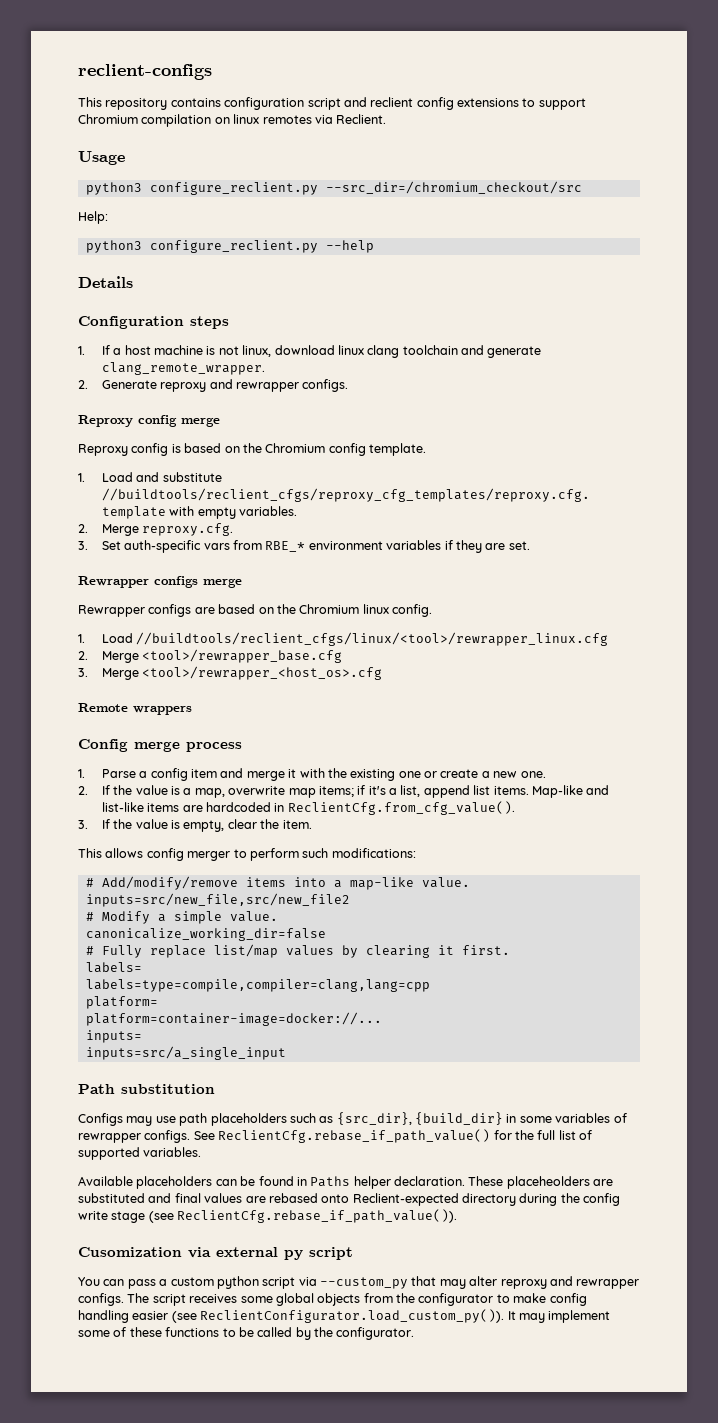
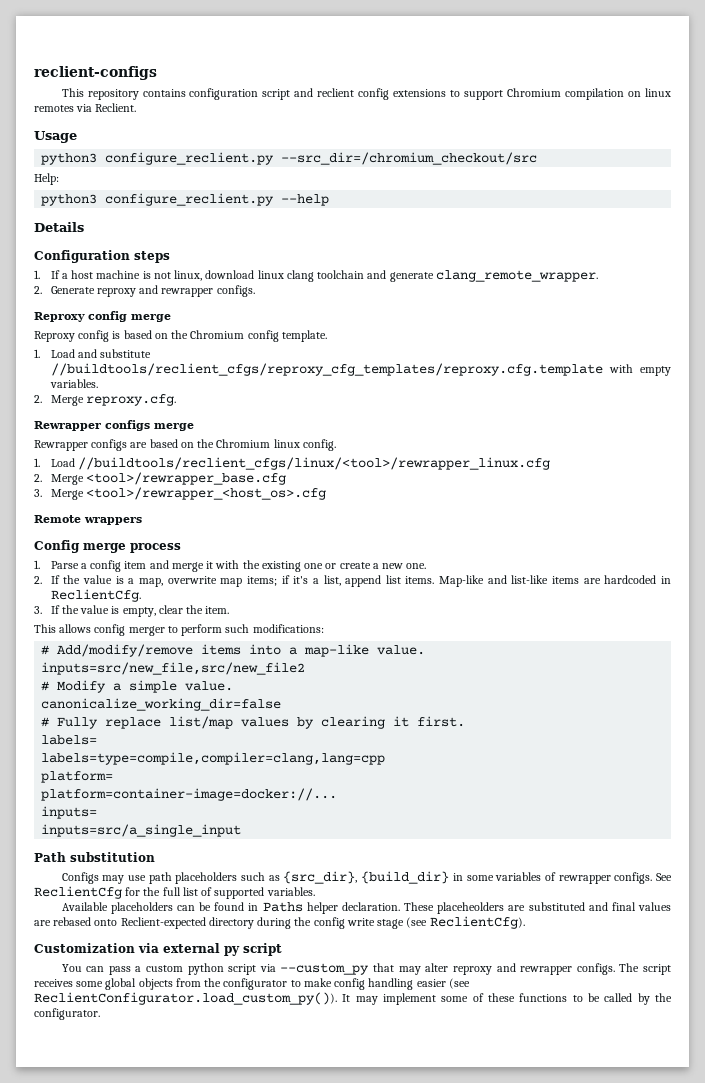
[78,540,530,553] // 3. Set auth-specific vars from RBE_* environment variables if they are set. -> (176, 400) none
[287,801,515,815] ReclientCfg.from_cfg_value(). -> [50,589,141,602] ReclientCfg.
[218,1129,491,1143] ReclientCfg.rebase_if_path_value() -> [34,886,122,899] ReclientCfg
[177,1209,458,1223] [78,1247,182,1257] ReclientCfg.rebase_if_path_value()). // Cusomization -> [429,916,525,929] [34,943,135,953] ReclientCfg). // Customization

